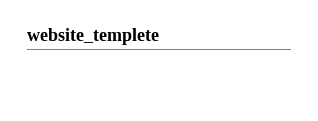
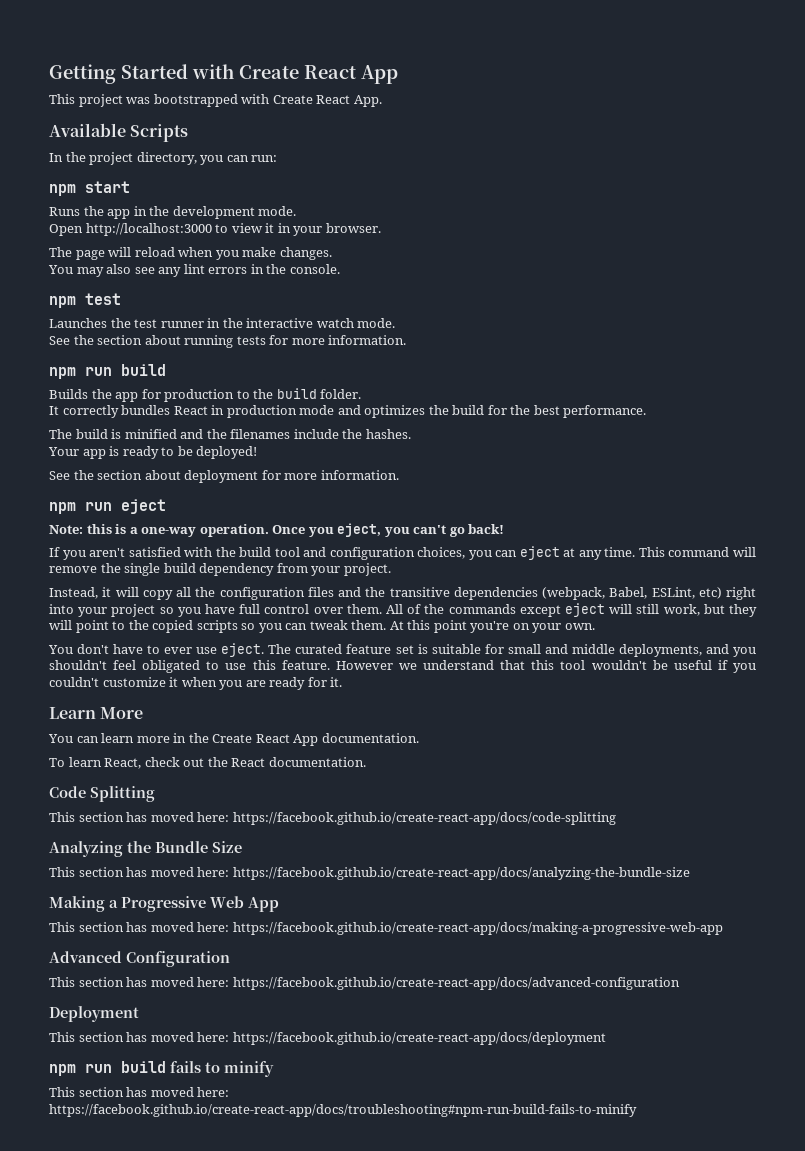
[27,28,159,45] website_templete -> [49,64,398,84] [49,94,382,107] [49,123,189,142] [49,152,278,165] [49,181,130,196] [49,206,297,219] [49,223,381,236] [49,247,332,260] [48,264,340,277] [49,293,121,308] [49,318,396,328] [49,335,407,348] [49,364,166,379] [49,388,362,402] [49,405,647,418] [49,429,411,439] [48,446,258,459] [49,470,399,483] [49,499,166,514] [49,523,505,537] [49,546,756,560] [49,563,391,576] [49,587,756,600] [49,603,758,617] [49,620,595,633] [48,643,756,657] [49,660,757,673] [49,677,343,690] [49,707,144,719] [48,733,419,746] [49,757,366,769] [49,786,155,802] [49,812,616,825] [49,841,242,857] [49,867,690,880] [49,896,279,912] [49,922,723,935] [49,951,230,967] [49,977,680,990] [49,1006,139,1022] [49,1032,606,1045] [49,1061,274,1077] [49,1087,230,1097] [49,1104,637,1117] Getting Started with Create React App // This project was bootstrapped with Create React App. // Available Scripts // In the project directory, you can run: // npm start // Runs the app in the development mode. // Open http://localhost:3000 to view it in your browser. // The page will reload when you make changes. // You may also see any lint errors in the console. // npm test // Launches the test runner in the interactive watch mode. // See the section about running tests for more information. // npm run build // Builds the app for production to the build folder. // It correctly bundles React in production mode and optimizes the build for the best performance. // The build is minified and the filenames include the hashes. // Your app is ready to be deployed! // See the section about deployment for more information. // npm run eject // Note: this is a one-way operation. Once you eject, you can't go back! // If you aren't satisfied with the build tool and configuration choices, you can eject at any time. This command will remove the single build dependency from your project. // Instead, it will copy all the configuration files and the transitive dependencies (webpack, Babel, ESLint, etc) right into your project so you have full control over them. All of the commands except eject will still work, but they will point to the copied scripts so you can tweak them. At this point you're on your own. // You don't have to ever use eject. The curated feature set is suitable for small and middle deployments, and you shouldn't feel obligated to use this feature. However we understand that this tool wouldn't be useful if you couldn't customize it when you are ready for it. // Learn More // You can learn more in the Create React App documentation. // To learn React, check out the React documentation. // Code Splitting // This section has moved here: https://facebook.github.io/create-react-app/docs/code-splitting // Analyzing the Bundle Size // This section has moved here: https://facebook.github.io/create-react-app/docs/analyzing-the-bundle-size // Making a Progressive Web App // This section has moved here: https://facebook.github.io/create-react-app/docs/making-a-progressive-web-app // Advanced Configuration // This section has moved here: https://facebook.github.io/create-react-app/docs/advanced-configuration // Deployment // This section has moved here: https://facebook.github.io/create-react-app/docs/deployment // npm run build fails to minify // This section has moved here: https://facebook.github.io/create-react-app/docs/troubleshooting#npm-run-build-fails-to-minify

